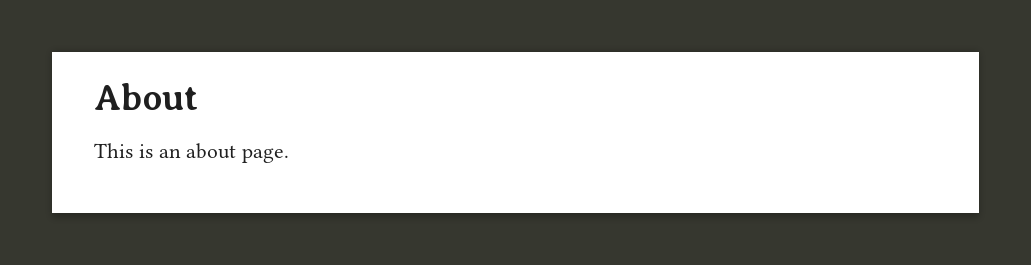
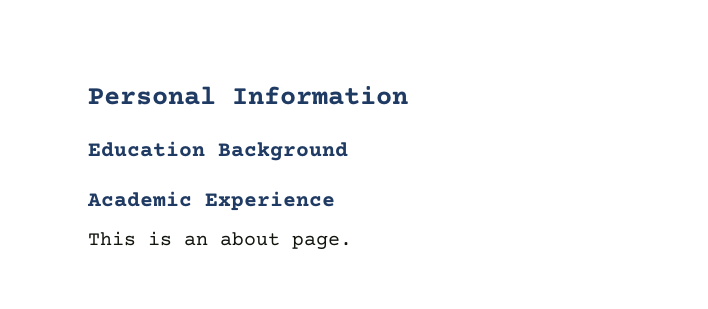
[94,83,198,110] About -> [88,86,408,105] [88,141,348,161] [87,191,335,211] Personal Information // Education Background // Academic Experience

